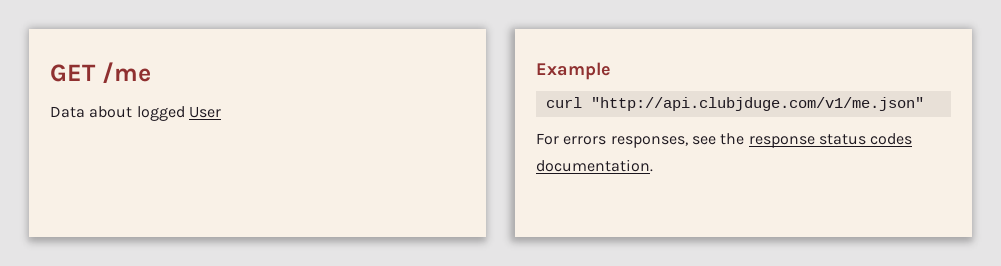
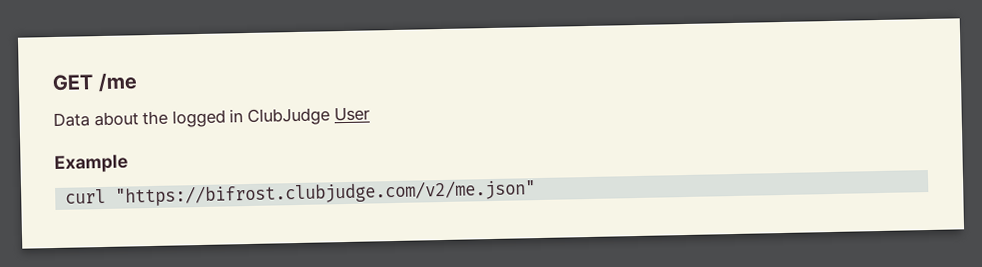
[136,106,185,121] logged -> [142,107,330,128] the logged in ClubJudge
[590,97,924,111] [536,133,913,148] [536,159,653,172] "http://api.clubjduge.com/v1/me.json" // For errors responses, see the response status codes documentation. -> [115,179,537,207] "https://bifrost.clubjudge.com/v2/me.json"

